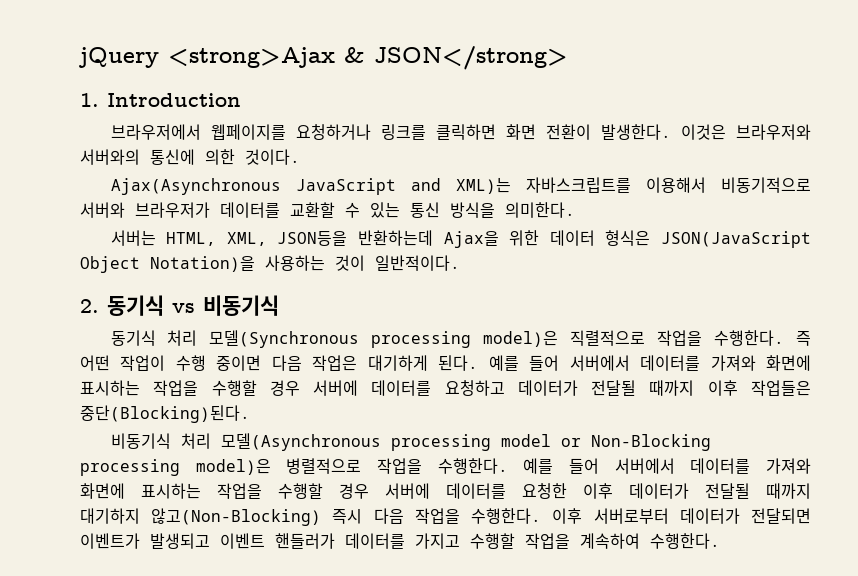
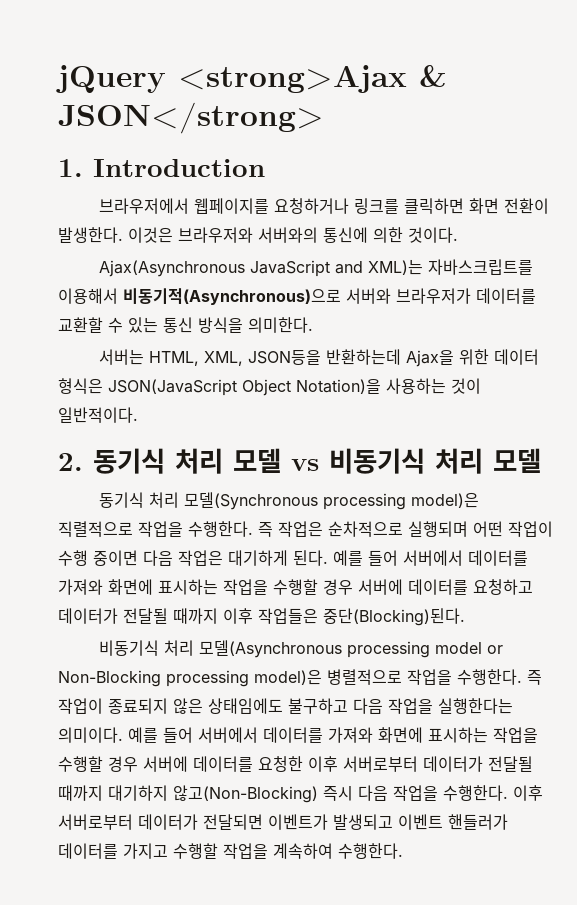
[721,177,811,193] 비동기적으로 -> [123,288,341,305] 비동기적(Asynchronous)으로
(164, 305) none -> [175,448,281,474] 처리 모델
(279, 305) none -> [435,448,541,474] 처리 모델
(811, 338) none -> [278,521,468,537] 작업은 순차적으로 실행되며
(508, 466) none -> [527,670,542,685] [58,698,513,714] [58,727,123,743] 즉 작업이 종료되지 않은 상태임에도 불구하고 다음 작업을 실행한다는 의미이다.
(613, 491) none -> [343,756,418,772] 서버로부터

